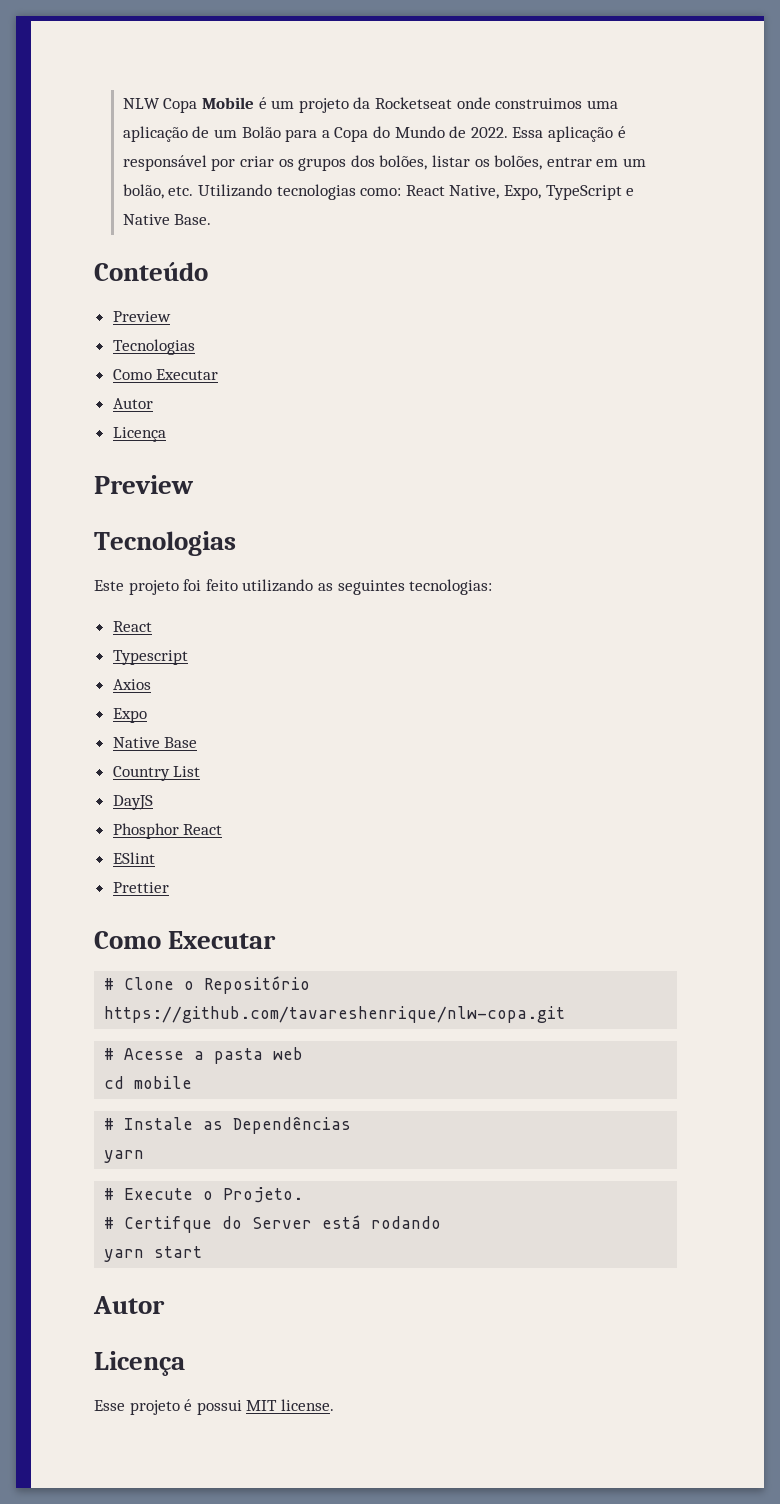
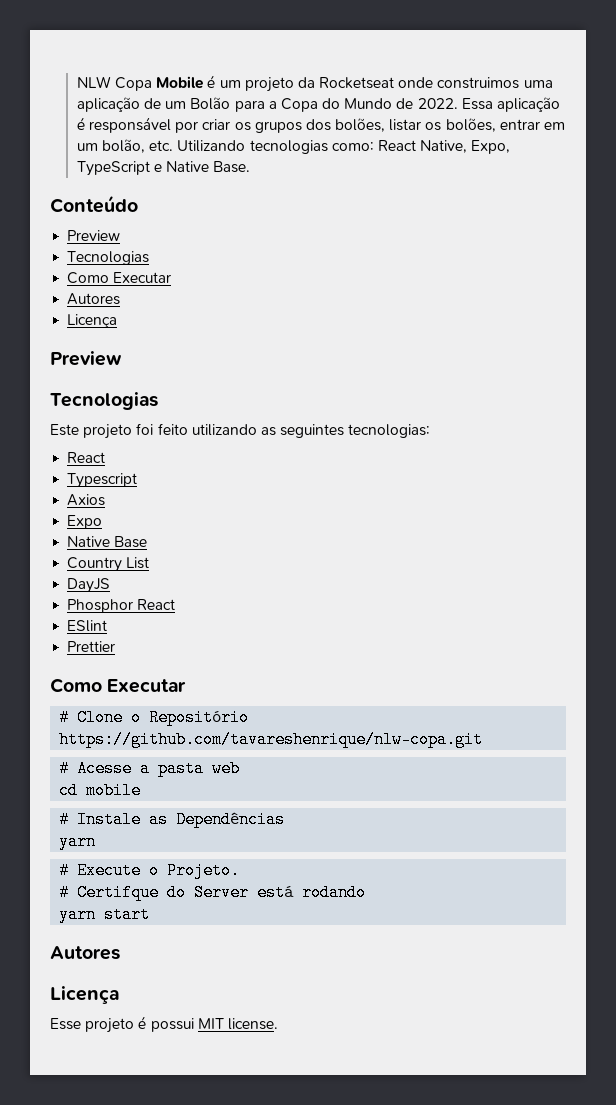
[112,398,153,409] Autor -> [67,293,121,305] Autores
[93,1296,165,1314] Autor -> [50,946,120,960] Autores

